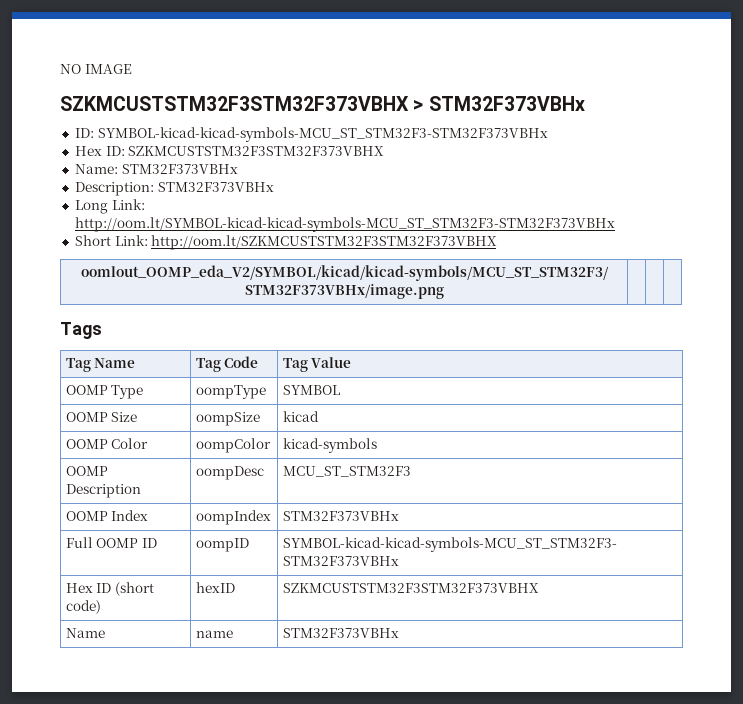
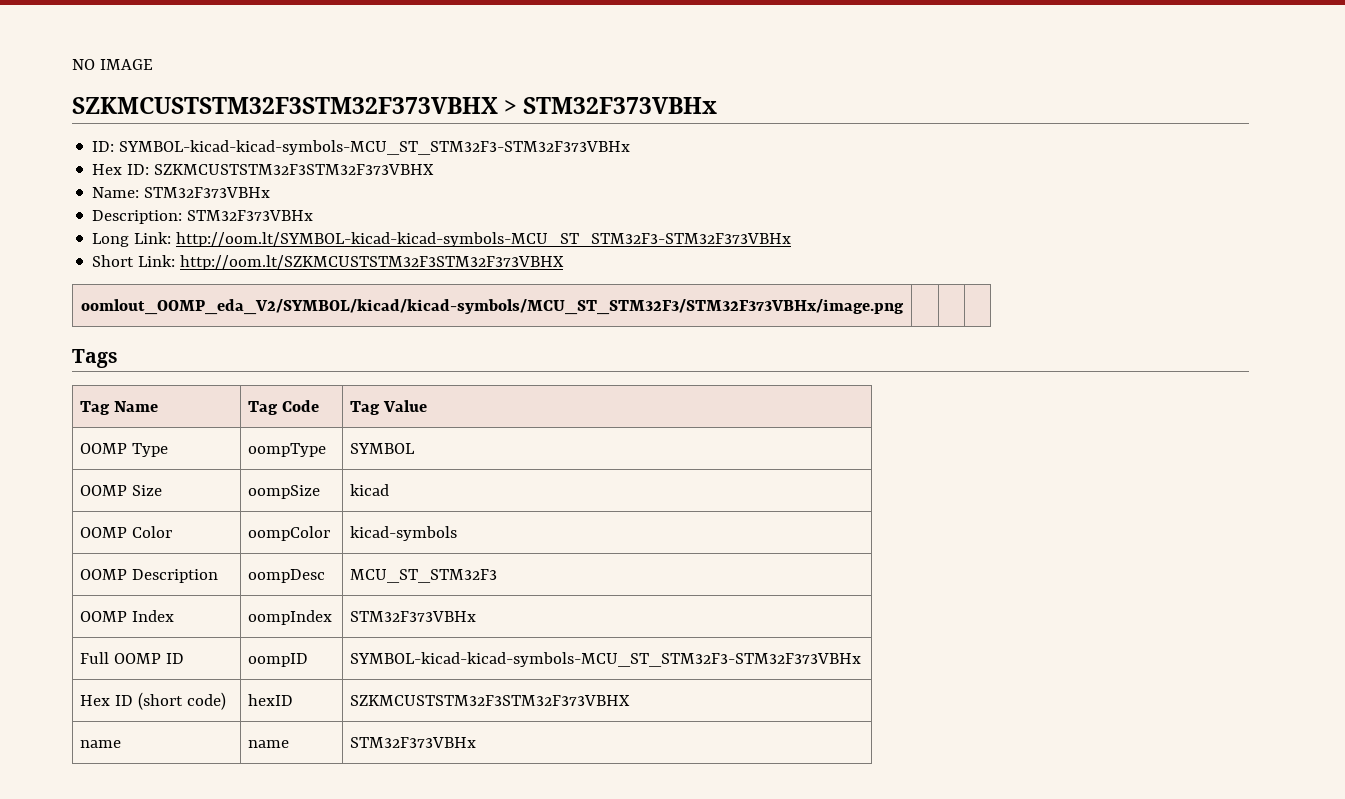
[65,628,105,638] Name -> [80,740,122,748] name

